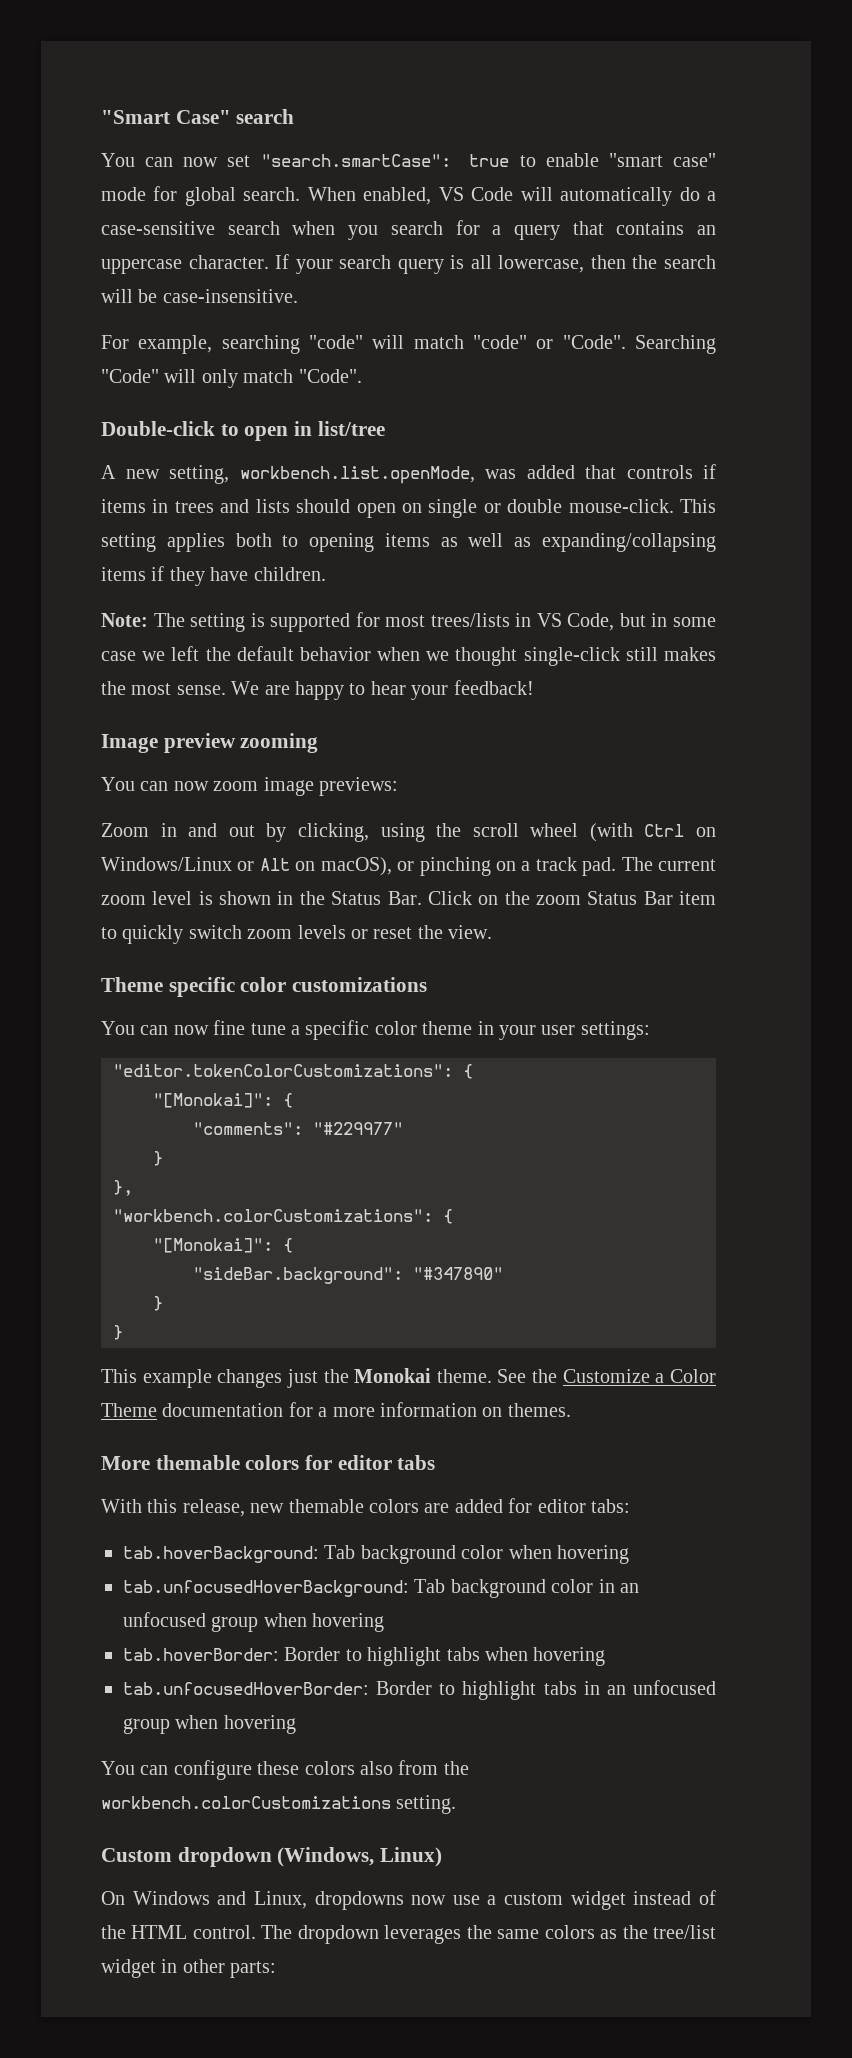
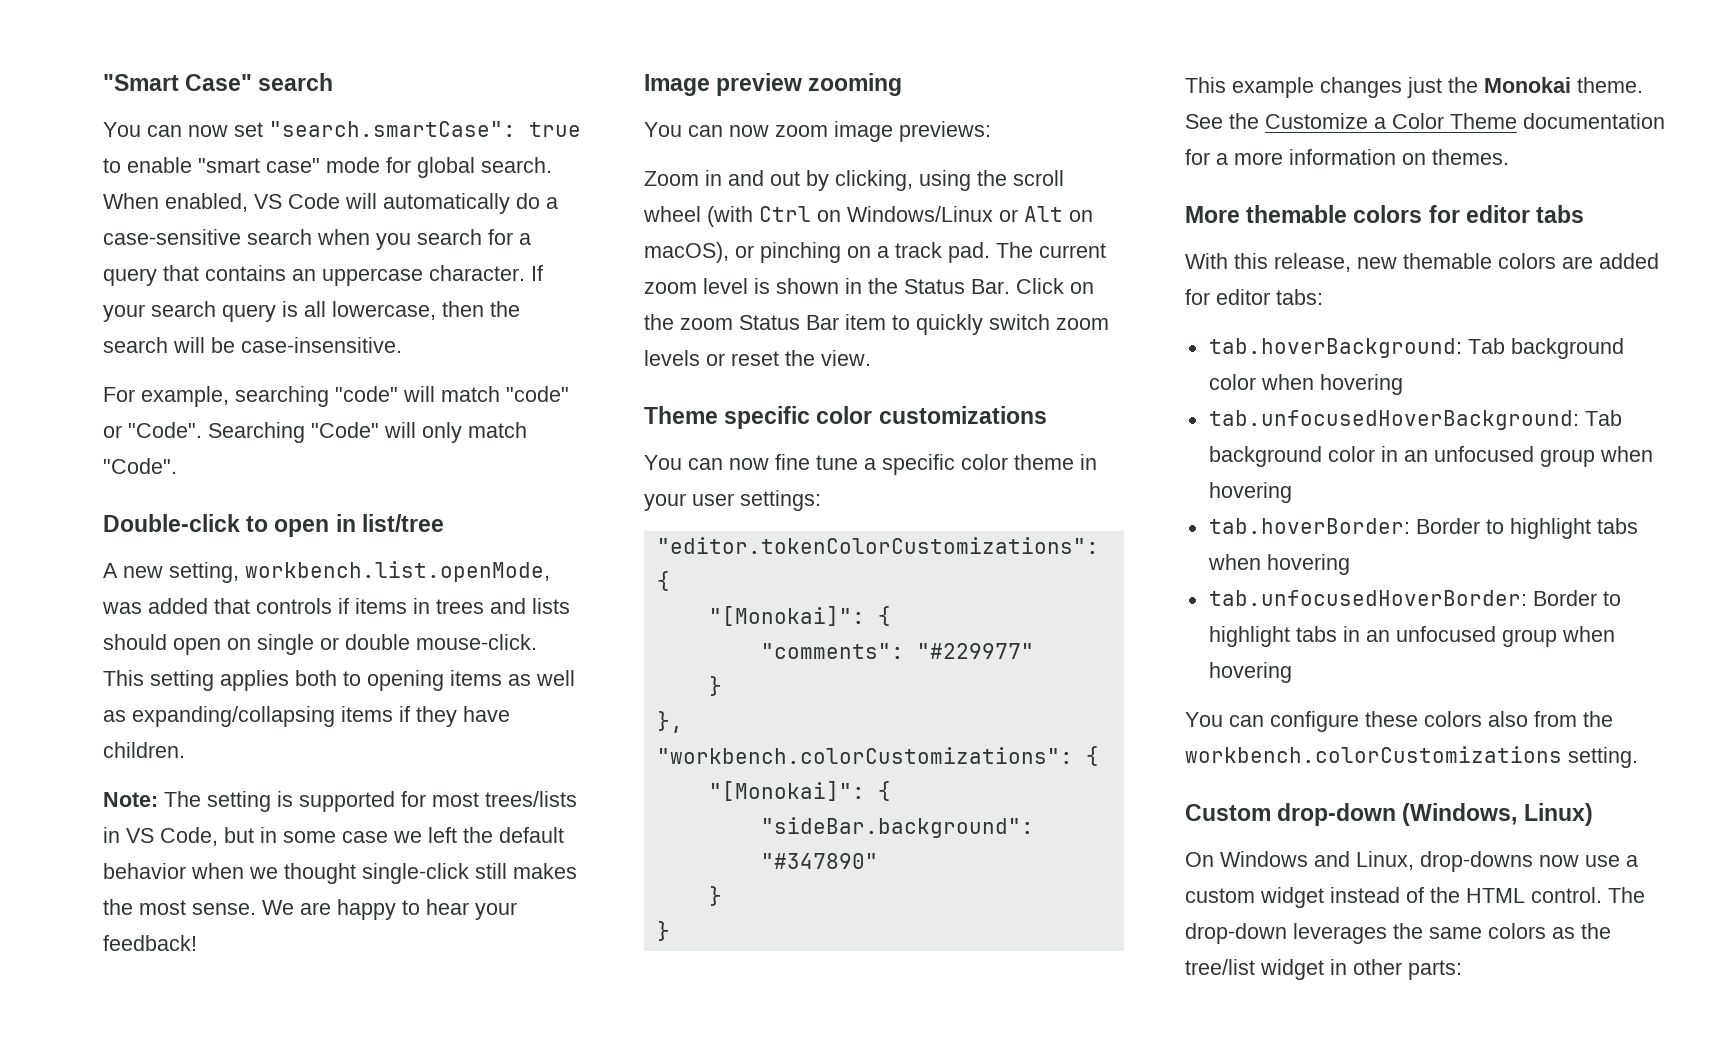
[177,1847,272,1867] dropdown -> [1277,803,1397,826] drop-down
[314,1891,404,1910] dropdowns -> [1420,851,1533,872] drop-downs
[297,1925,379,1944] dropdown -> [1185,923,1287,944] drop-down

